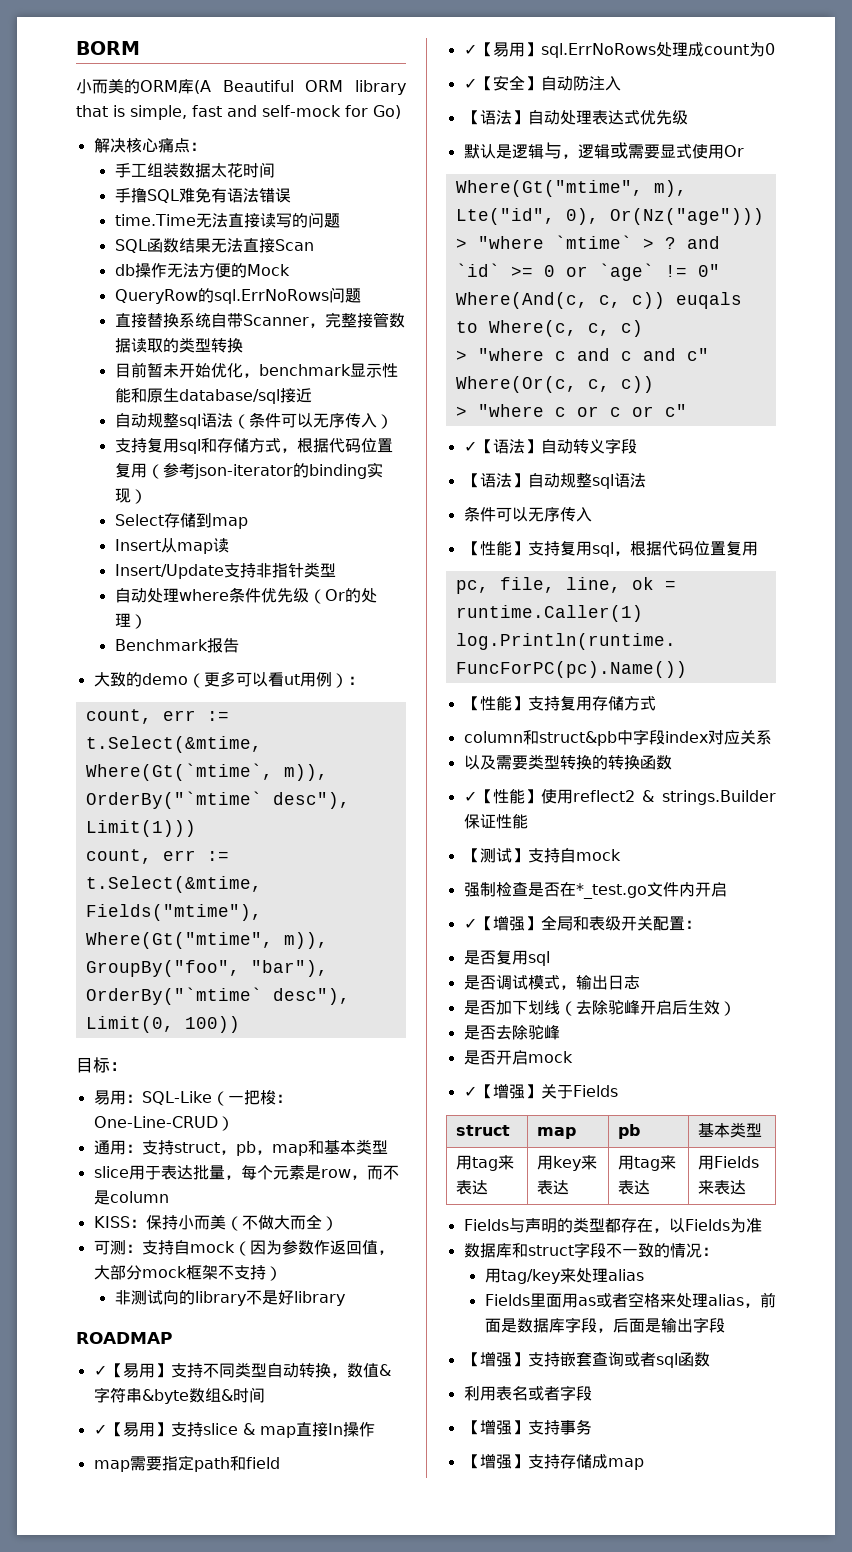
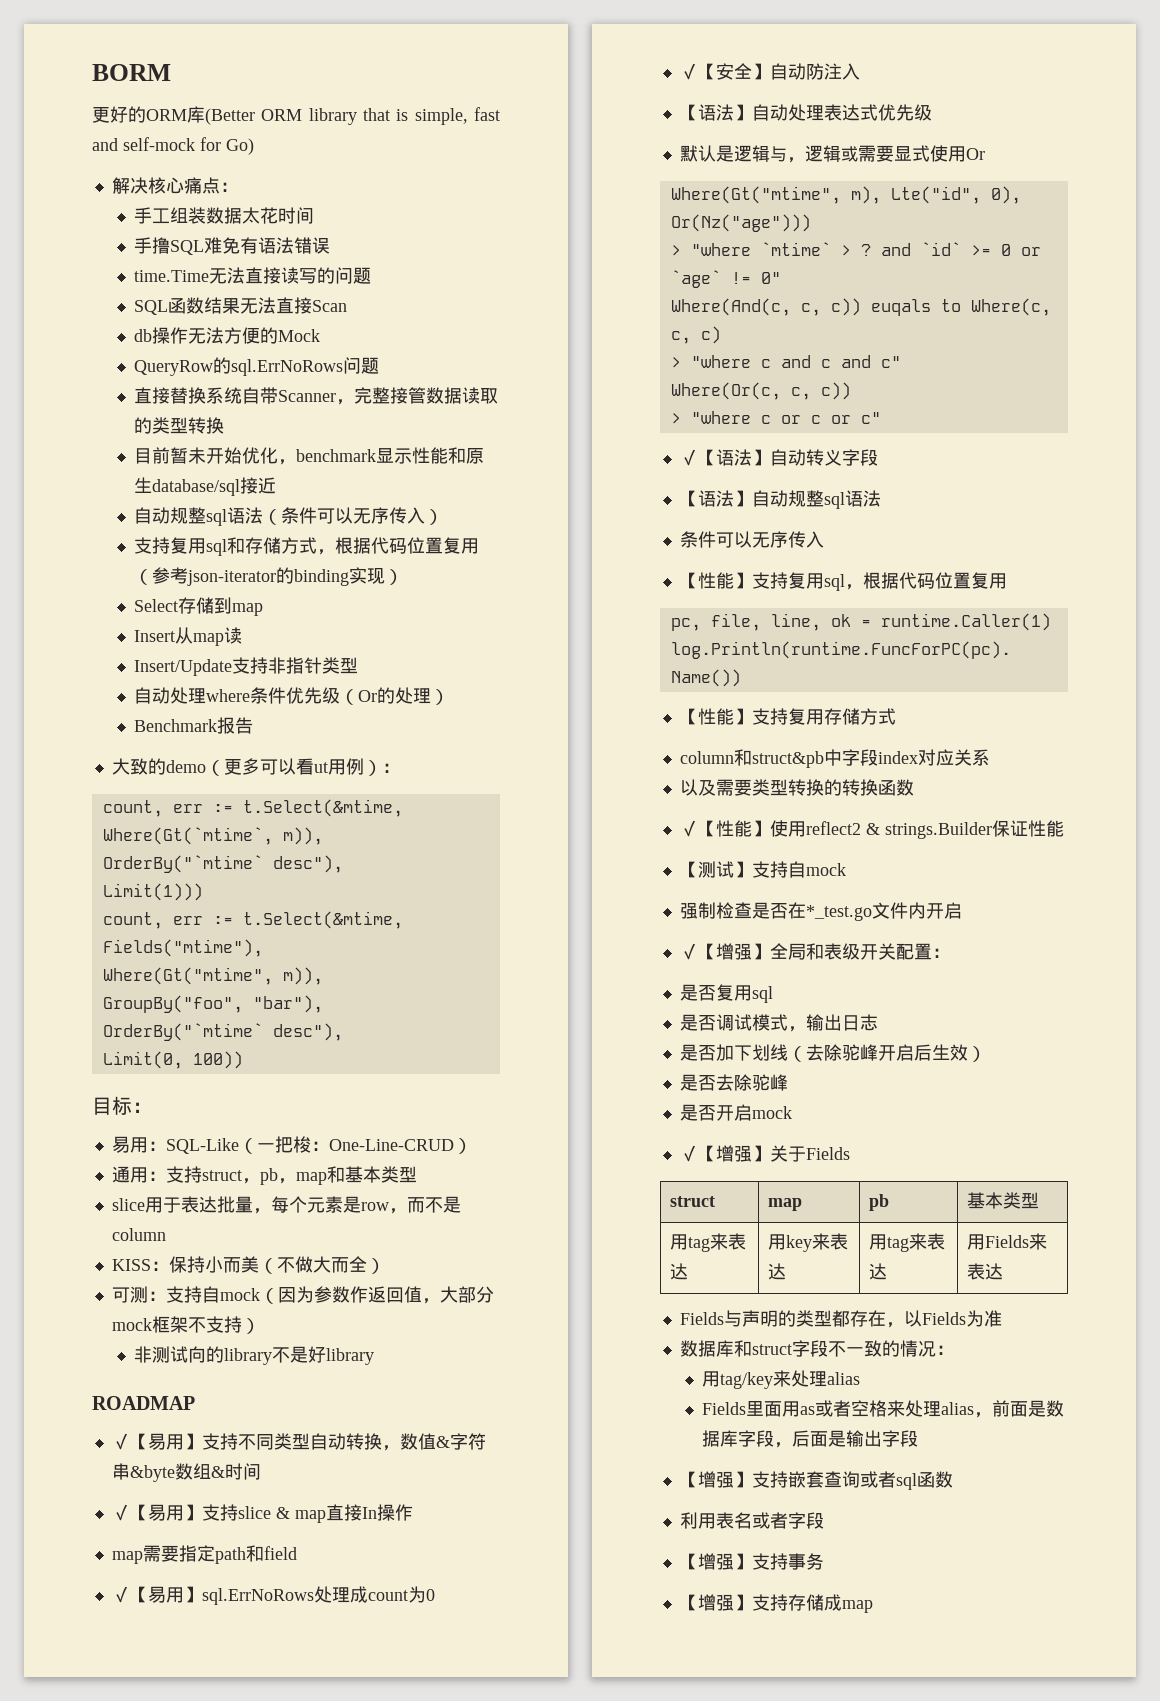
[76,79,124,94] 小而美 -> [92,106,128,123] 更好
[194,80,294,94] (A Beautiful -> [205,108,255,125] (Better

